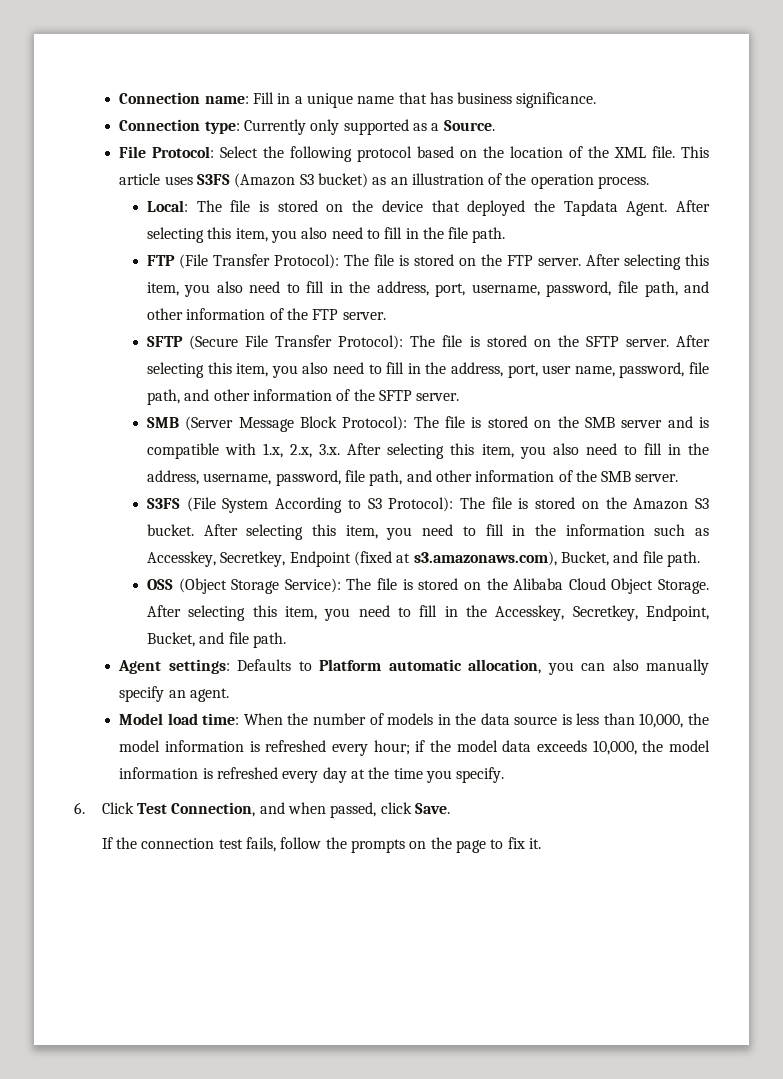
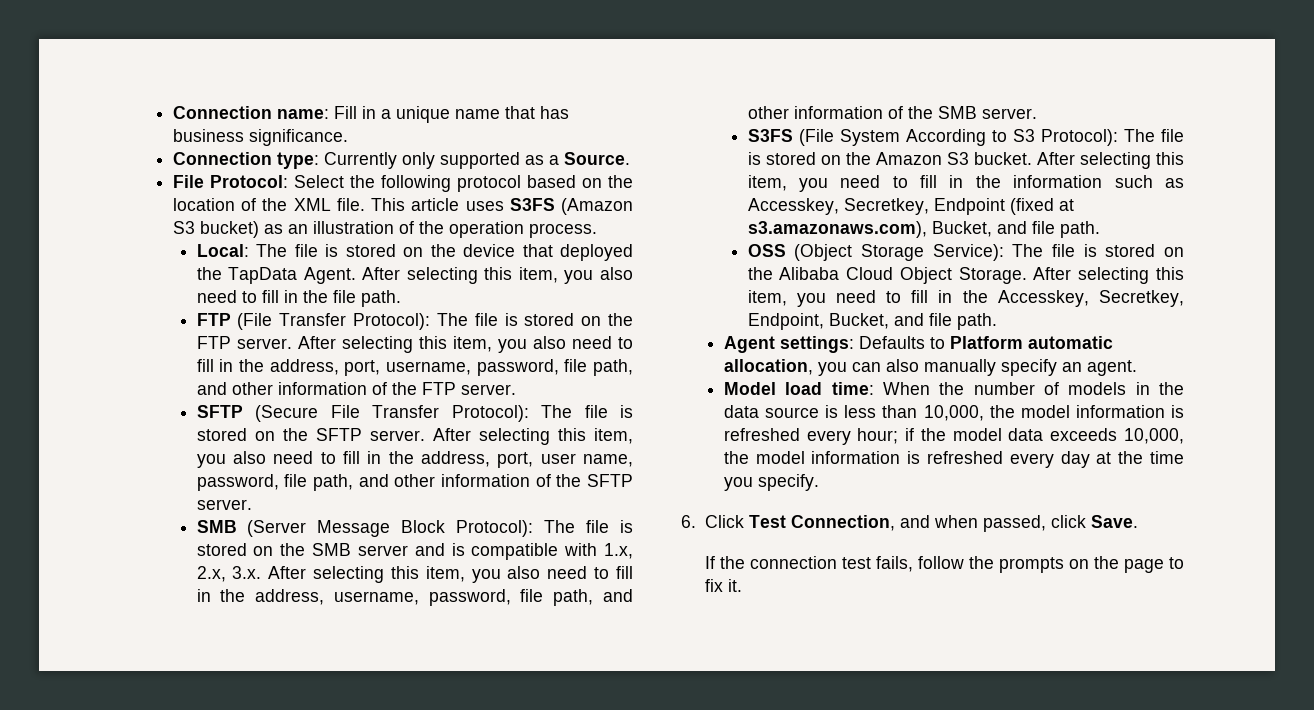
[563,200,618,216] Tapdata -> [228,267,298,284] TapData

